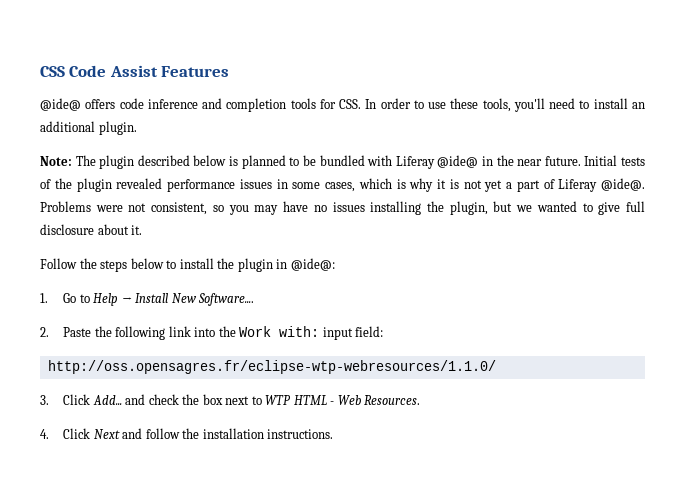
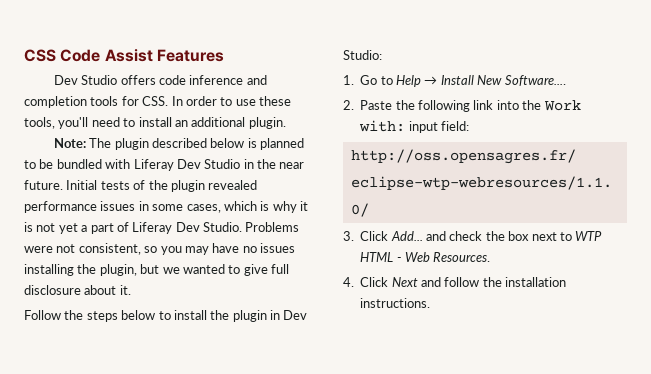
[40,98,81,111] @ide@ -> [53,75,118,85] Dev Studio
[437,155,479,168] @ide@ -> [176,159,241,169] Dev Studio
[601,178,645,191] @ide@. -> [175,222,242,232] Dev Studio.
[290,258,335,271] @ide@: -> [283,310,308,320] [343,50,382,60] Dev Studio:

